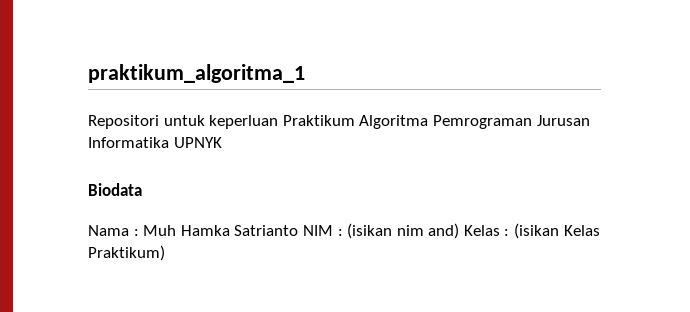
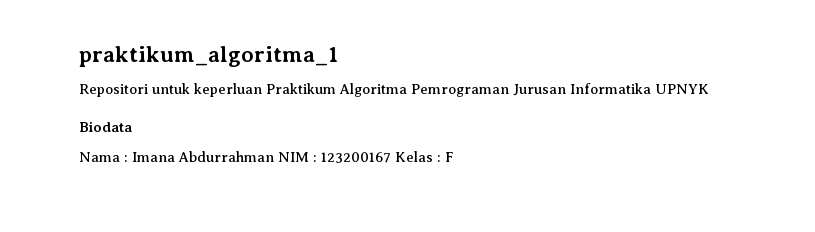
[143,223,600,239] [88,245,165,261] Muh Hamka Satrianto NIM : (isikan nim and) Kelas : (isikan Kelas Praktikum) -> [132,151,454,163] Imana Abdurrahman NIM : 123200167 Kelas : F

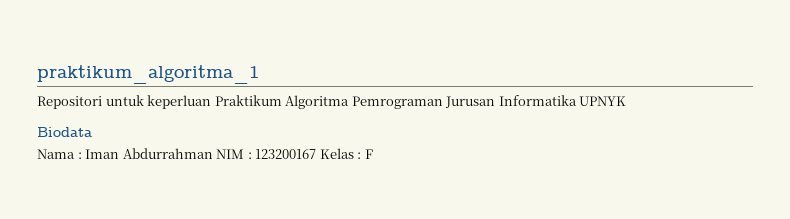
[132,152,175,162] Imana -> [85,149,120,159] Iman

